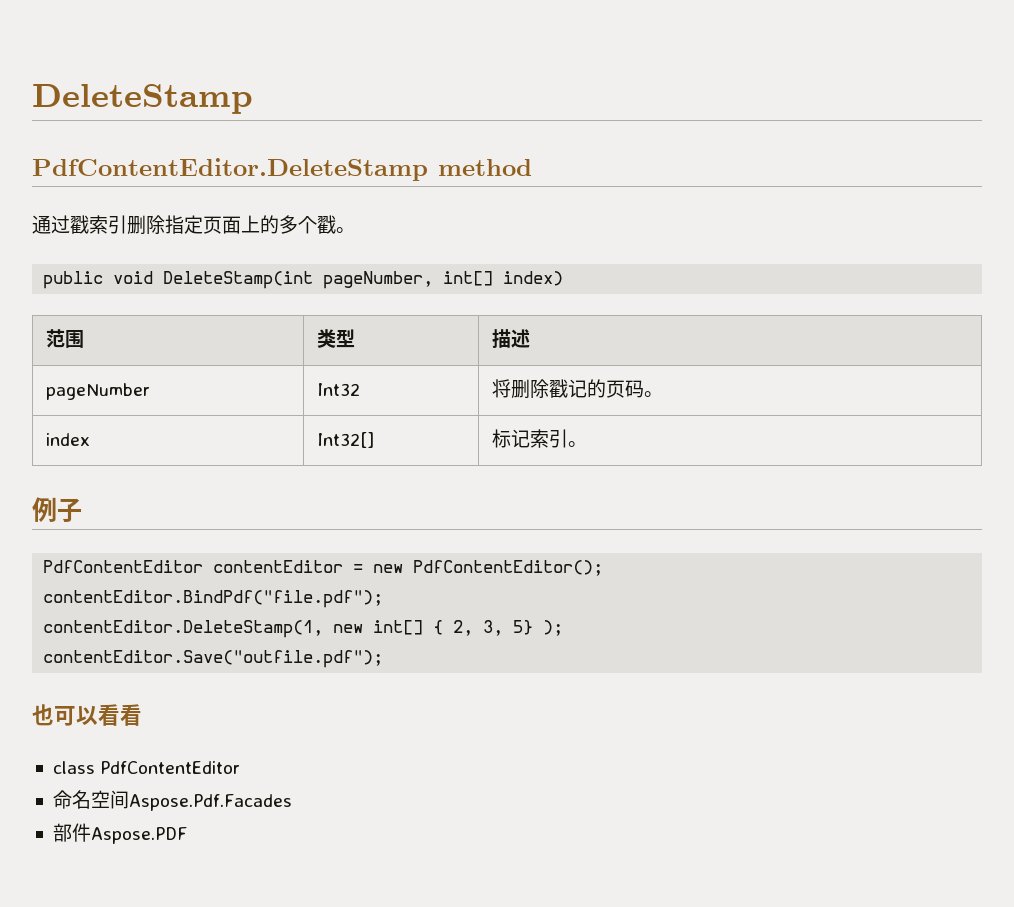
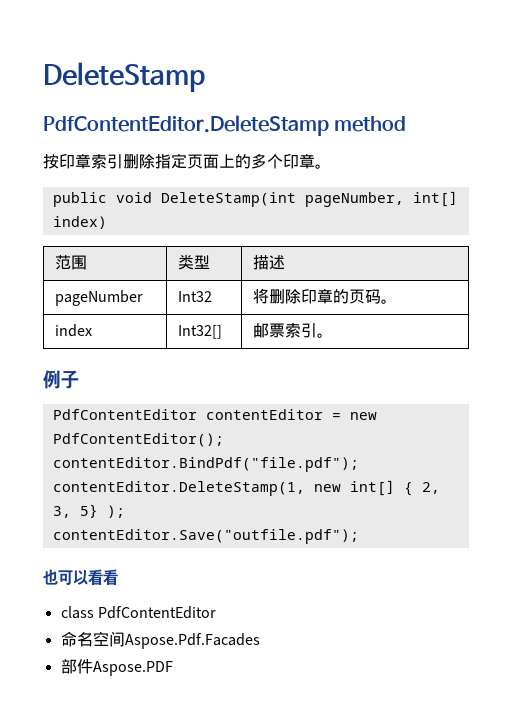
[32,215,89,234] 通过戳 -> [43,154,91,169] 按印章
[317,215,336,234] 戳 -> [283,154,315,169] 印章
[548,379,587,398] 戳记 -> [301,289,334,304] 印章
[491,429,530,448] 标记 -> [253,323,286,338] 邮票

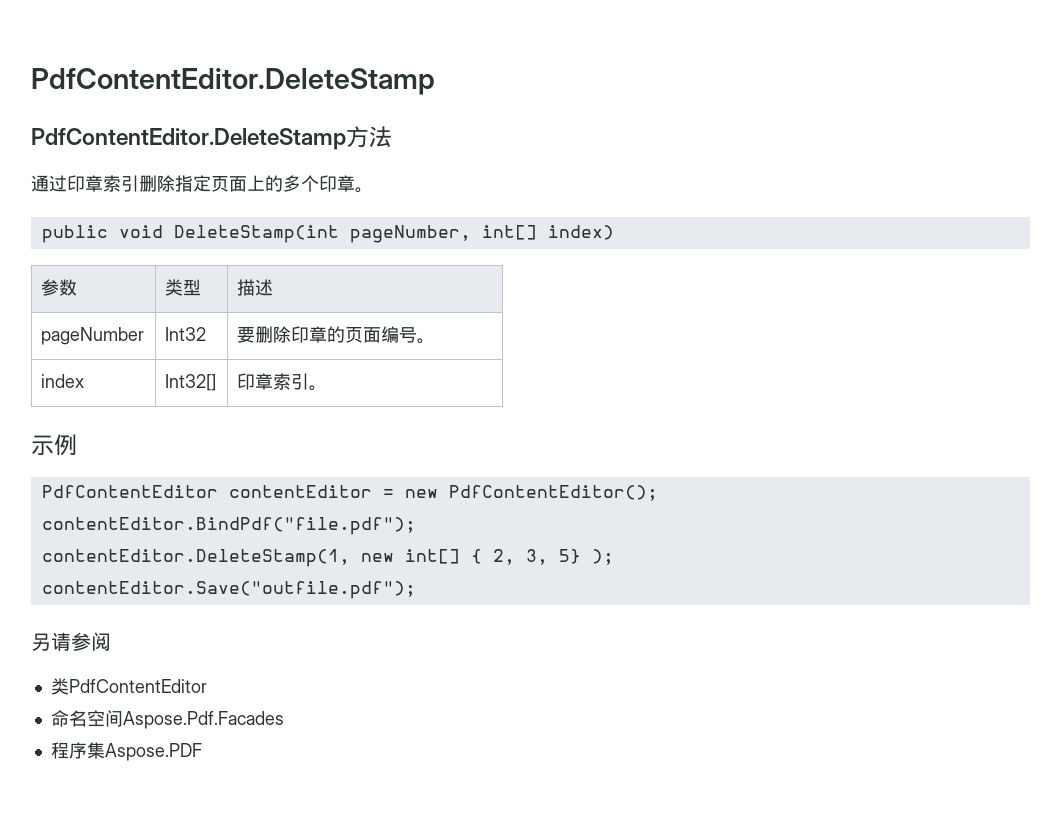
[43,62,205,92] [43,115,407,136] [43,154,59,169] DeleteStamp // PdfContentEditor.DeleteStamp method // 按 -> [31,68,435,95] [31,126,392,150] [31,175,67,192] PdfContentEditor.DeleteStamp // PdfContentEditor.DeleteStamp方法 // 通过
[55,255,88,270] 范围 -> [41,279,78,296] 参数
[253,288,270,304] 将 -> [237,326,256,343] 要
[365,289,382,304] 码 -> [363,326,418,343] 面编号
[253,323,286,338] 邮票 -> [237,373,274,390] 印章
(334, 335) none -> [31,435,54,456] 示
[61,370,79,389] 子 -> (77, 445) none
[43,569,118,586] [60,606,94,619] 也可以看看 // class -> [31,632,111,651] [50,678,69,695] 另请参阅 // 类
[60,659,93,674] 部件 -> [50,742,105,759] 程序集

